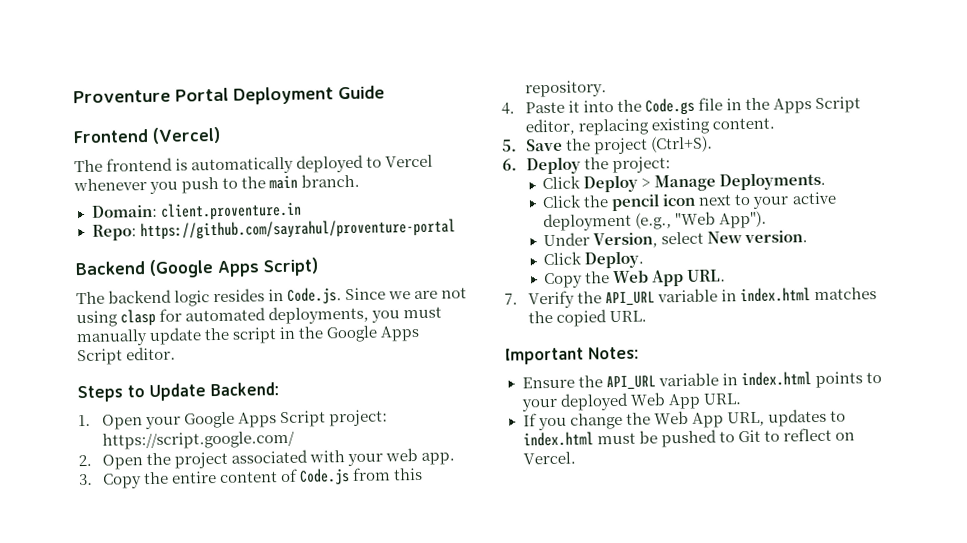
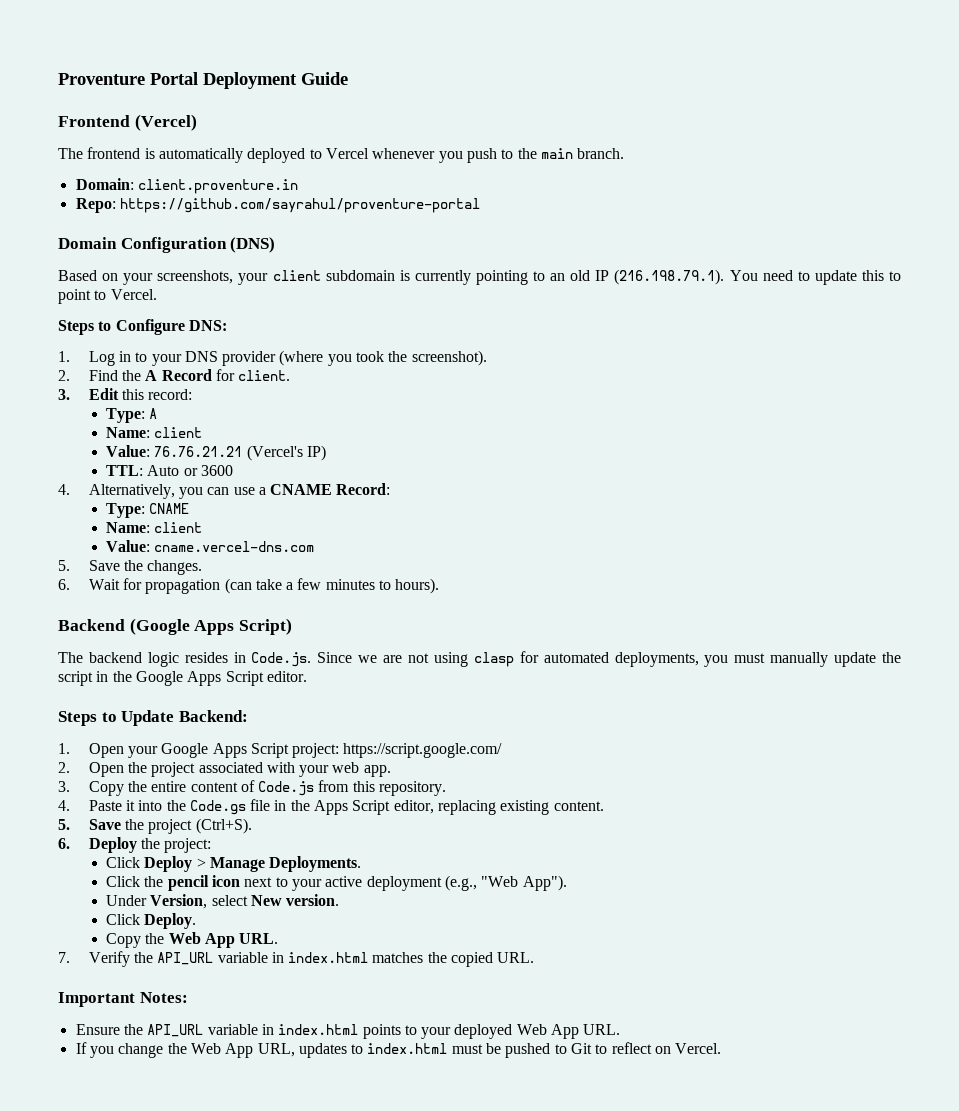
(456, 229) none -> [58,237,276,253] [58,269,902,285] [58,289,157,304] [58,319,227,335] [58,350,487,366] [58,369,291,381] [58,388,193,400] [106,408,158,423] [106,427,203,438] [106,445,327,461] [106,465,234,476] [58,483,391,499] [106,503,190,518] [106,522,203,533] [106,540,315,552] [58,560,203,575] [58,578,440,594] // Domain Configuration (DNS) // Based on your screenshots, your client subdomain is currently pointing to an old IP (216.198.79.1). You need to update this to point to Vercel. // Steps to Configure DNS: // 1. Log in to your DNS provider (where you took the screenshot). // 2. Find the A Record for client. // 3. Edit this record: // Type: A // Name: client // Value: 76.76.21.21 (Vercel's IP) // TTL: Auto or 3600 // 4. Alternatively, you can use a CNAME Record: // Type: CNAME // Name: client // Value: cname.vercel-dns.com // 5. Save the changes. // 6. Wait for propagation (can take a few minutes to hours).

